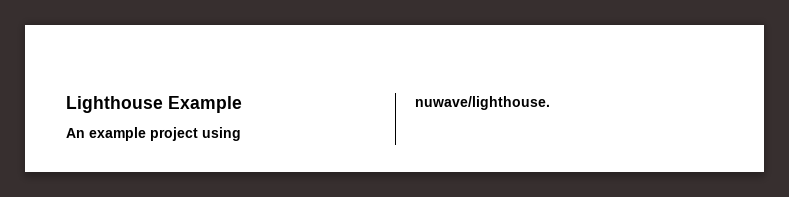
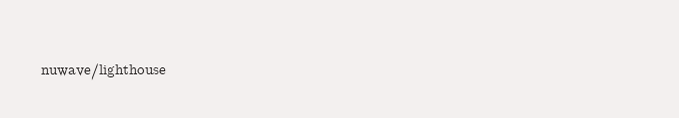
[66,96,242,113] [66,127,241,141] [415,96,550,110] Lighthouse Example // An example project using nuwave/lighthouse. -> [41,62,167,81] nuwave/lighthouse

